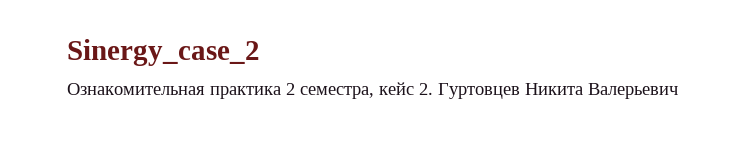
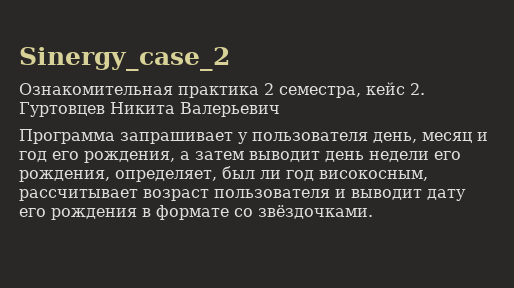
(678, 91) none -> [19,129,488,144] [19,151,461,163] [19,166,428,182] [19,189,466,201] [19,205,373,220] // Программа запрашивает у пользователя день, месяц и год его рождения, а затем выводит день недели его рождения, определяет, был ли год високосным, рассчитывает возраст пользователя и выводит дату его рождения в формате со звёздочками.

